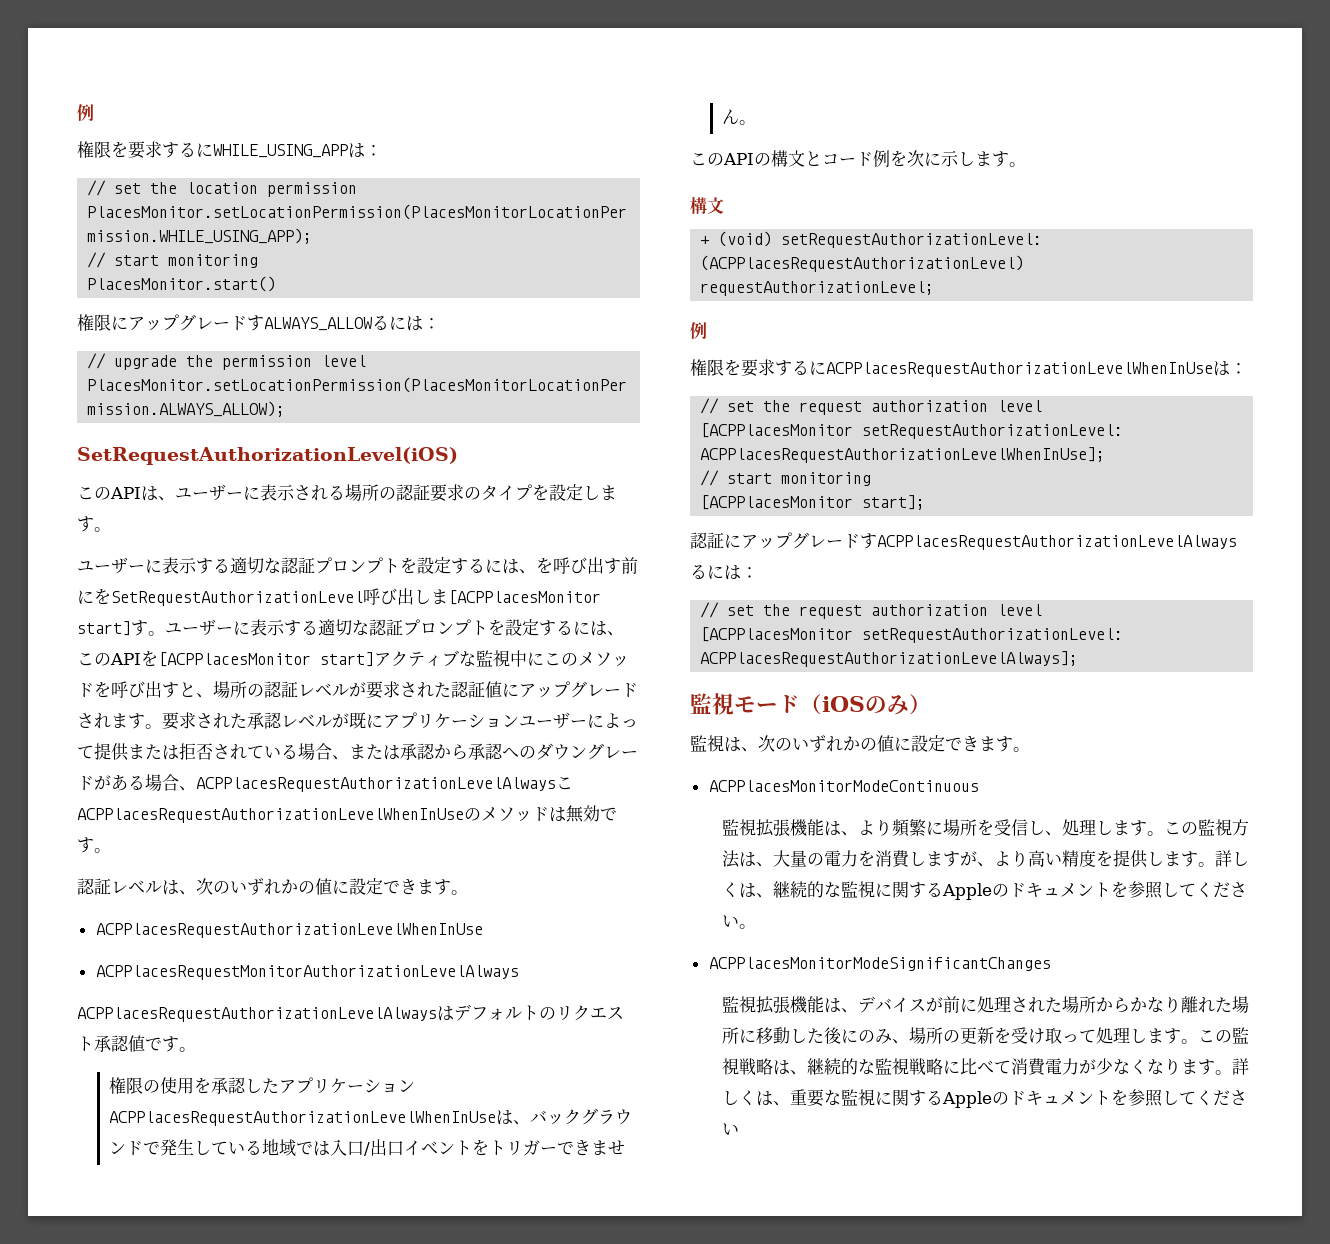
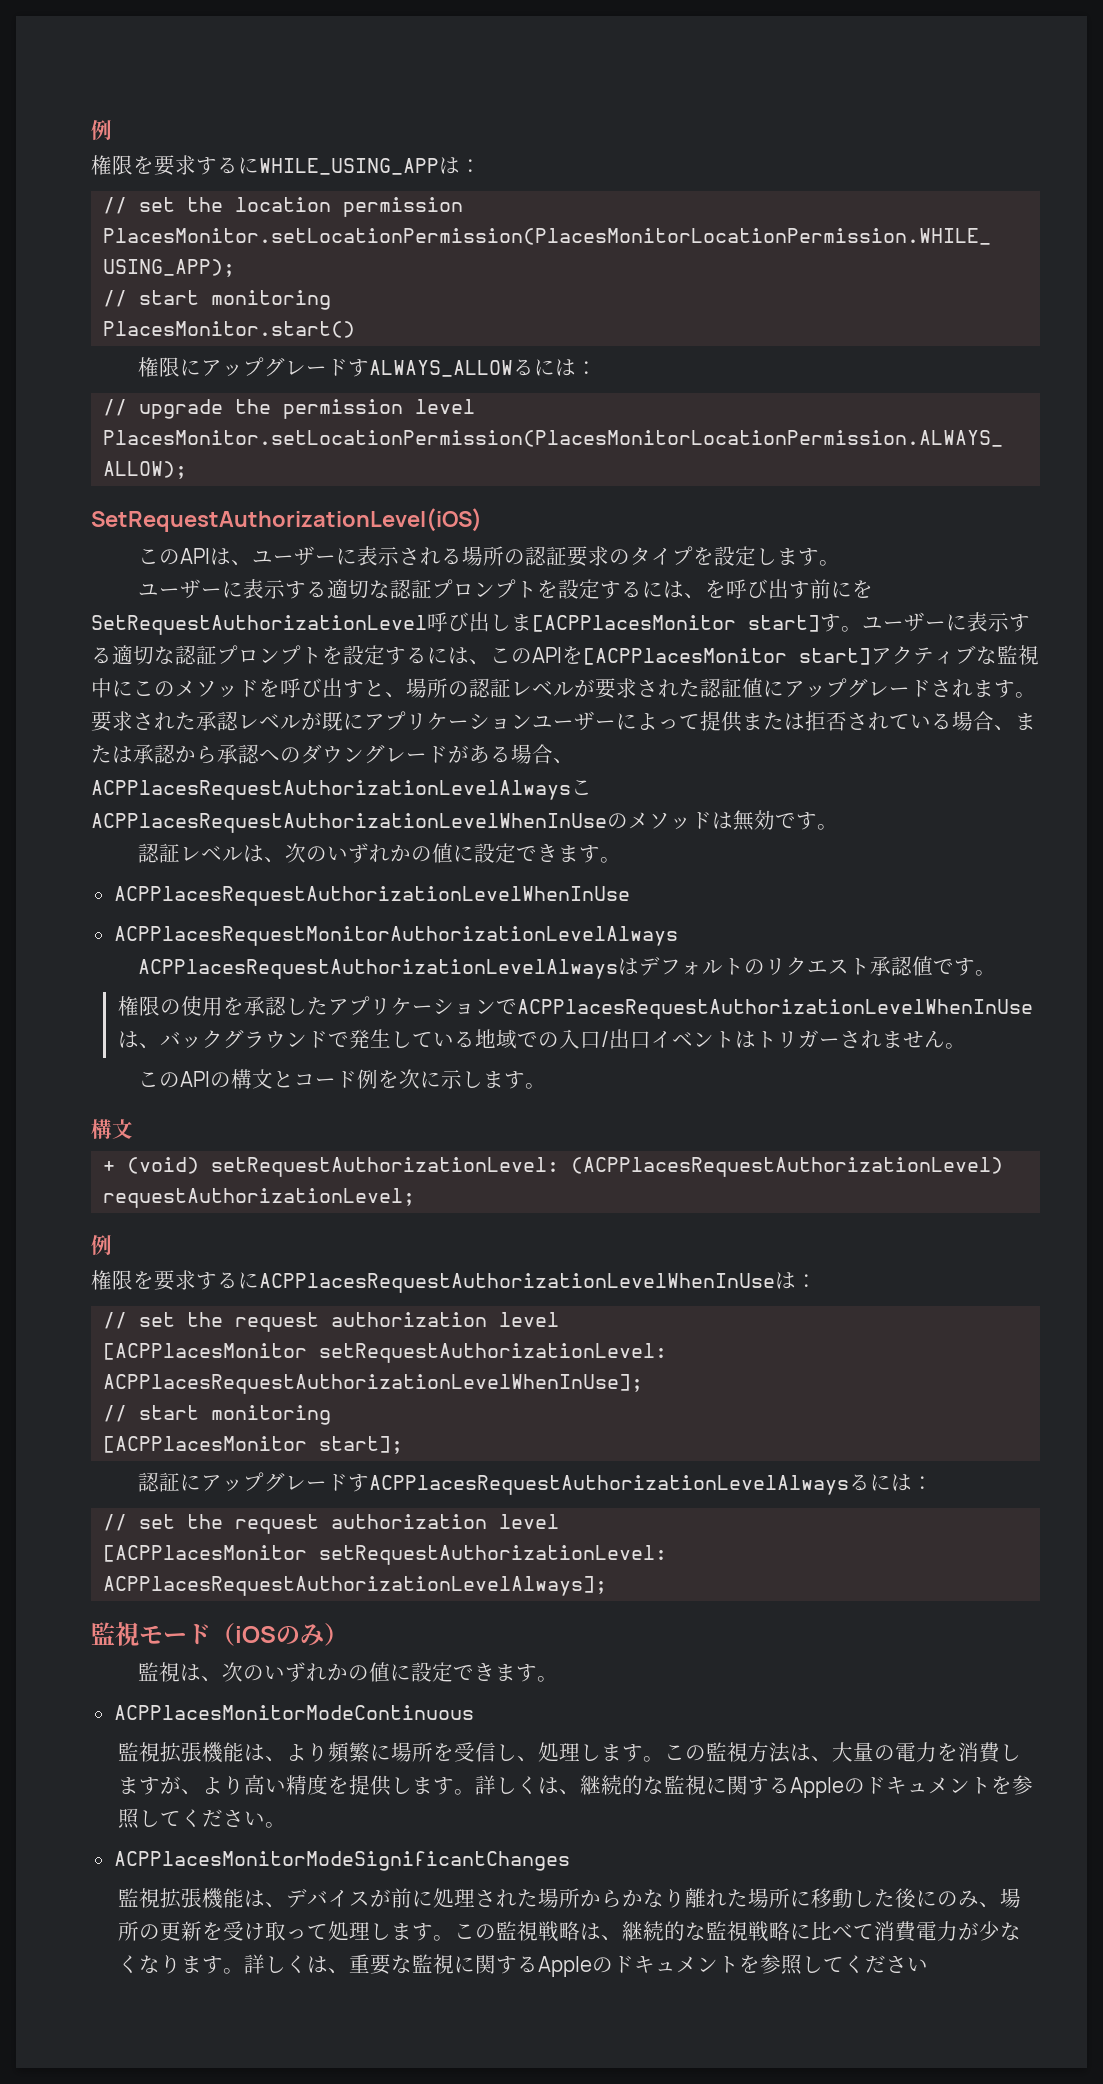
(416, 1086) none -> [495,999,517,1014] で
[313,1141,331,1156] は -> [537,1032,559,1048] の
[472,1139,490,1156] を -> [734,1031,756,1048] は
[557,1140,592,1156] でき -> [839,1030,882,1049] され

